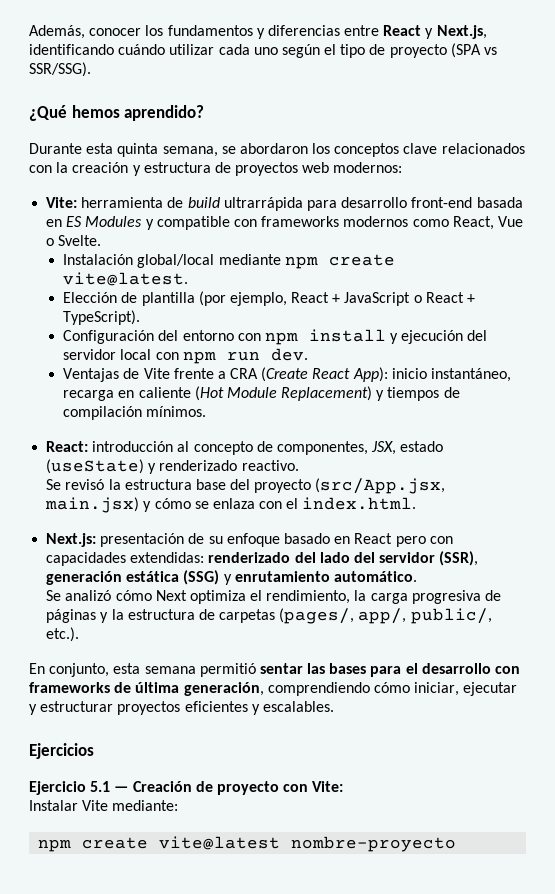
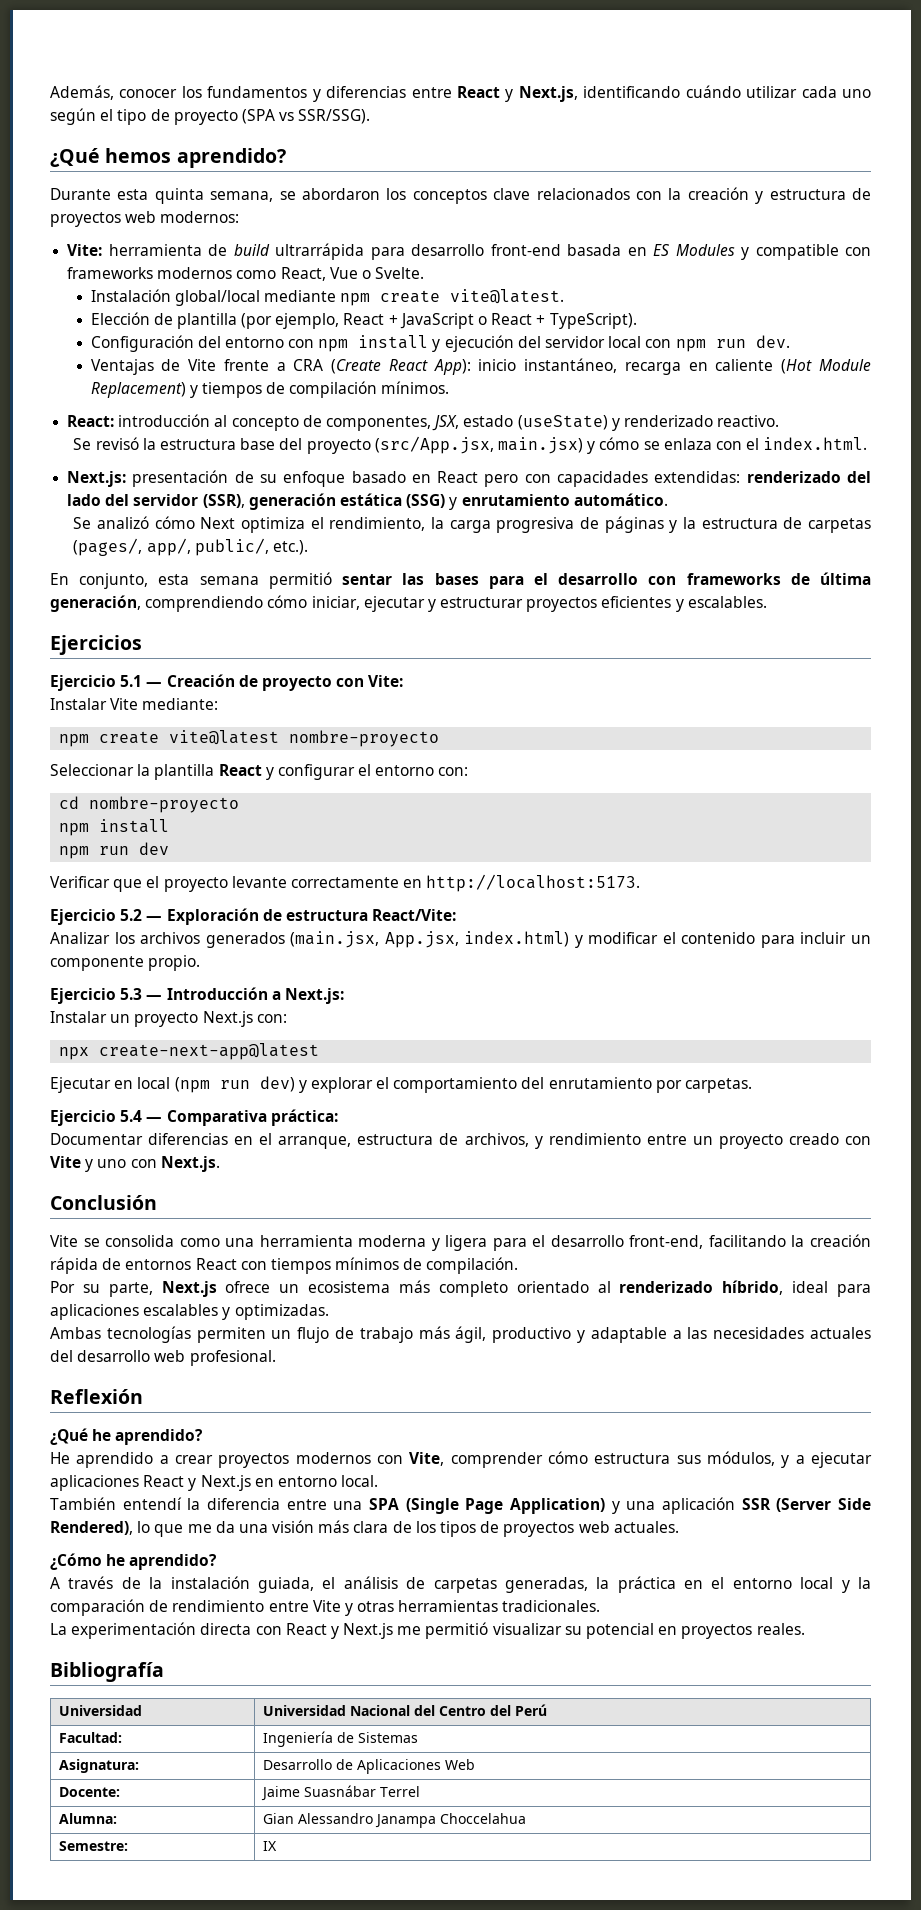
(457, 844) none -> [50,764,469,780] [59,796,240,813] [59,819,170,836] [59,842,170,859] [50,874,641,892] [50,908,457,925] [50,931,872,948] [50,955,201,971] [50,987,344,1004] [50,1011,287,1027] [59,1043,320,1060] [50,1076,753,1093] [50,1109,338,1126] [50,1133,871,1149] [50,1156,220,1172] [50,1195,157,1210] [50,1234,871,1251] [50,1257,519,1274] [50,1280,871,1297] [50,1304,329,1320] [50,1326,871,1343] [50,1350,276,1366] [50,1389,143,1404] [50,1428,204,1445] [50,1451,873,1468] [50,1475,379,1491] [50,1497,871,1514] [50,1520,679,1537] [50,1553,218,1570] [50,1576,872,1593] [50,1599,601,1616] [50,1622,805,1639] [50,1662,164,1682] [59,1705,143,1716] [263,1704,548,1716] [59,1732,123,1743] [263,1731,419,1747] [59,1759,140,1773] [263,1759,476,1774] [59,1787,121,1797] [261,1785,421,1801] [59,1813,118,1824] [263,1813,527,1828] [59,1841,129,1851] [263,1841,278,1851] // Seleccionar la plantilla React y configurar el entorno con: // cd nombre-proyecto // npm install // npm run dev // Verificar que el proyecto levante correctamente en http://localhost:5173. // Ejercicio 5.2 — Exploración de estructura React/Vite: // Analizar los archivos generados (main.jsx, App.jsx, index.html) y modificar el contenido para incluir un componente propio. // Ejercicio 5.3 — Introducción a Next.js: // Instalar un proyecto Next.js con: // npx create-next-app@latest // Ejecutar en local (npm run dev) y explorar el comportamiento del enrutamiento por carpetas. // Ejercicio 5.4 — Comparativa práctica: // Documentar diferencias en el arranque, estructura de archivos, y rendimiento entre un proyecto creado con Vite y uno con Next.js. // Conclusión // Vite se consolida como una herramienta moderna y ligera para el desarrollo front-end, facilitando la creación rápida de entornos React con tiempos mínimos de compilación. // Por su parte, Next.js ofrece un ecosistema más completo orientado al renderizado híbrido, ideal para aplicaciones escalables y optimizadas. // Ambas tecnologías permiten un flujo de trabajo más ágil, productivo y adaptable a las necesidades actuales del desarrollo web profesional. // Reflexión // ¿Qué he aprendido? // He aprendido a crear proyectos modernos con Vite, comprender cómo estructura sus módulos, y a ejecutar aplicaciones React y Next.js en entorno local. // También entendí la diferencia entre una SPA (Single Page Application) y una aplicación SSR (Server Side Rendered), lo que me da una visión más clara de los tipos de proyectos web actuales. // ¿Cómo he aprendido? // A través de la instalación guiada, el análisis de carpetas generadas, la práctica en el entorno local y la comparación de rendimiento entre Vite y otras herramientas tradicionales. // La experimentación directa con React y Next.js me permitió visualizar su potencial en proyectos reales. // Bibliografía // Universidad | Universidad Nacional del Centro del Perú // Facultad: | Ingeniería de Sistemas // Asignatura: | Desarrollo de Aplicaciones Web // Docente: | Jaime Suasnábar Terrel // Alumna: | Gian Alessandro Janampa Choccelahua // Semestre: | IX

